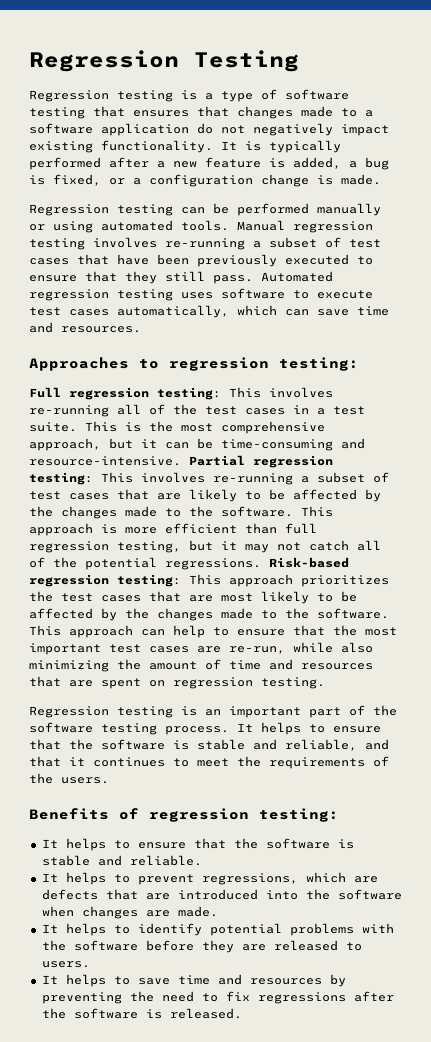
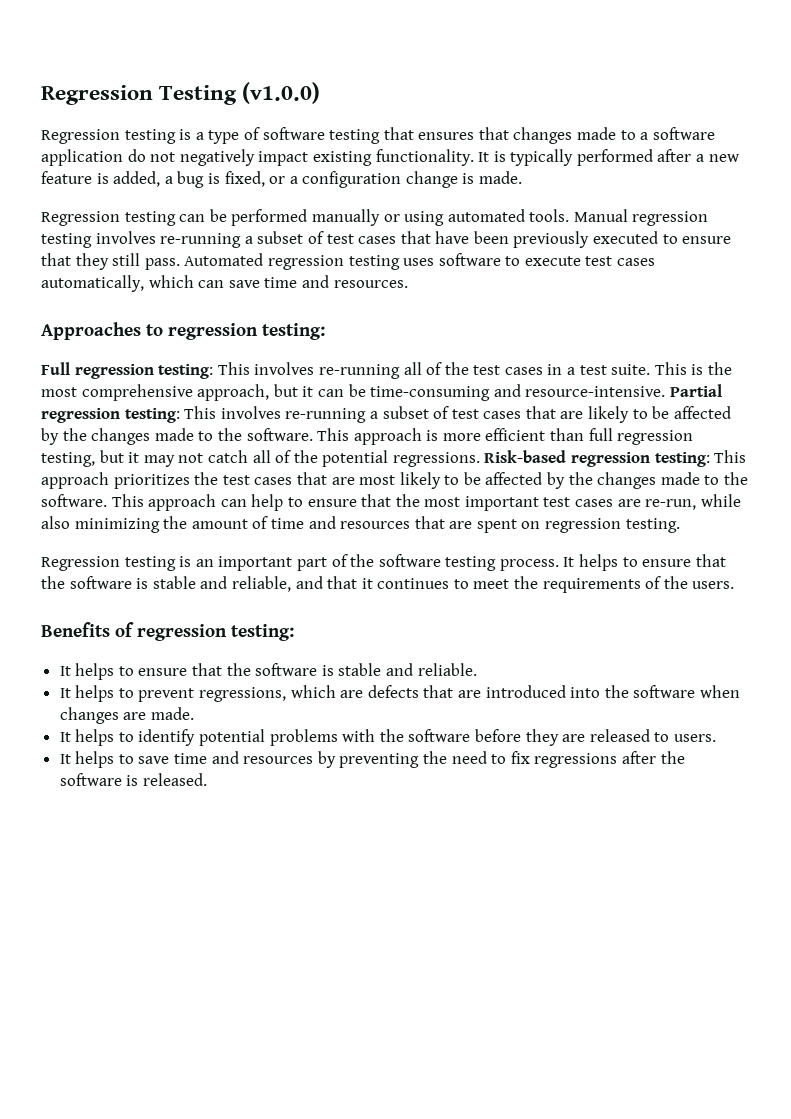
(299, 61) none -> [242,82,321,104] (v1.0.0)

